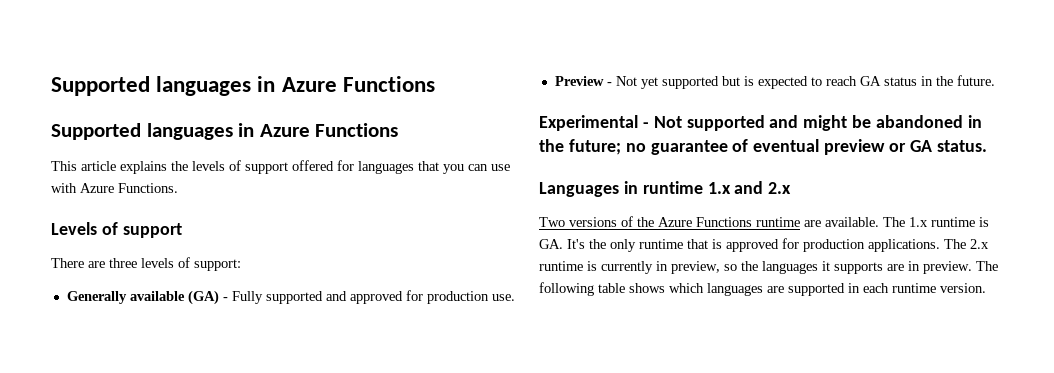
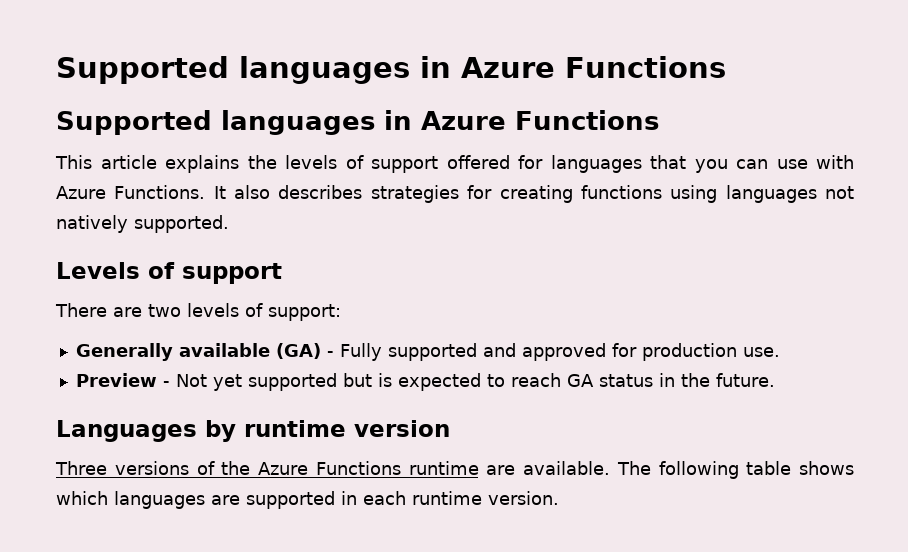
(178, 188) none -> [213,185,855,203] [56,215,229,233] It also describes strategies for creating functions using languages not natively supported.
[109,258,137,268] three -> [148,304,181,317] two
[539,115,982,131] [539,139,987,155] [539,181,792,197] [539,217,565,227] Experimental - Not supported and might be abandoned in the future; no guarantee of eventual preview or GA status. // Languages in runtime 1.x and 2.x // Two -> [56,420,450,442] [55,461,107,475] Languages by runtime version // Three
[909,217,989,227] [539,238,989,252] [539,261,998,274] 1.x runtime is GA. It's the only runtime that is approved for production applications. The 2.x runtime is currently in preview, so the languages it supports are in preview. The -> (651, 468) none

